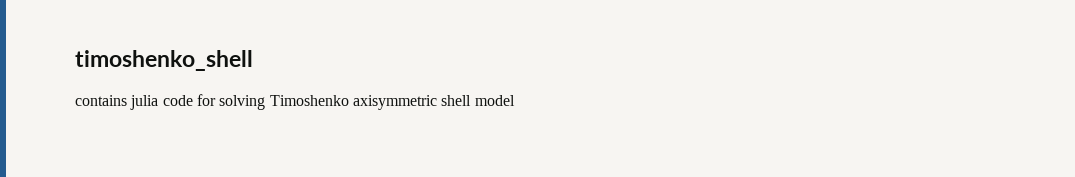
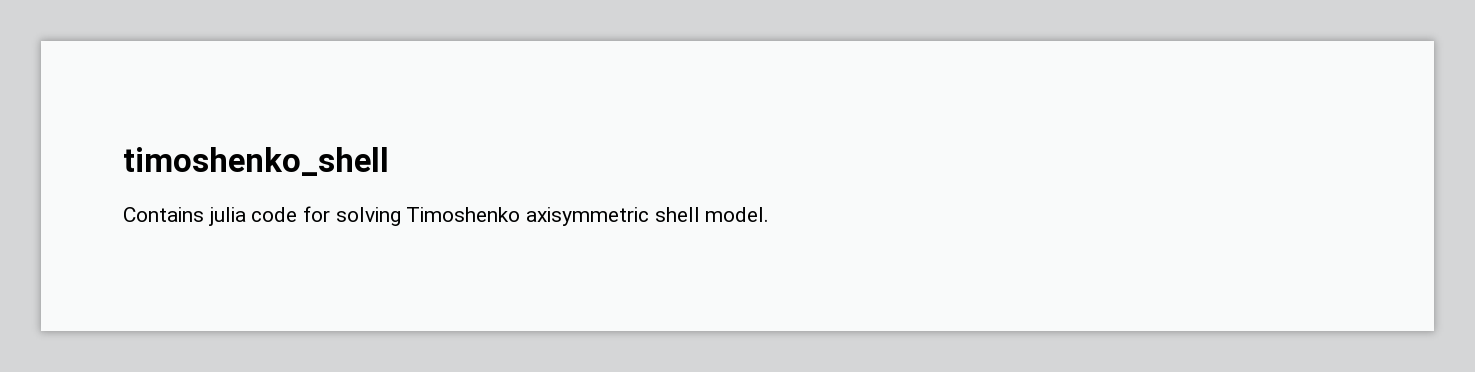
[75,95,127,106] contains -> [123,207,204,222] Contains
[474,95,515,106] model -> [705,207,770,222] model.

